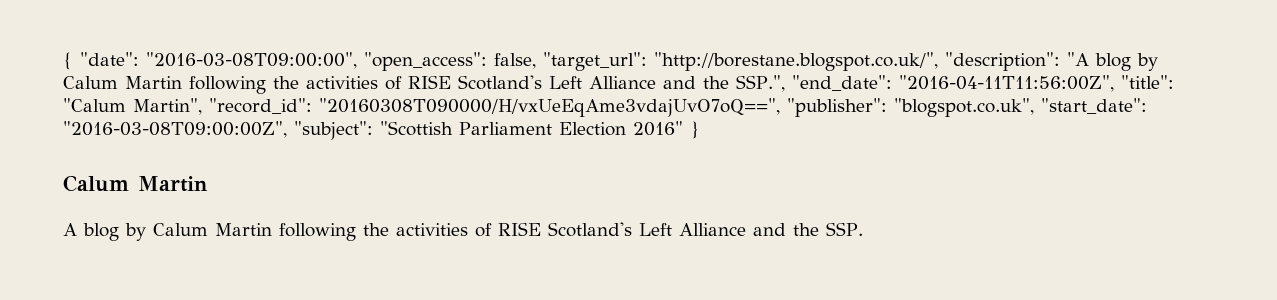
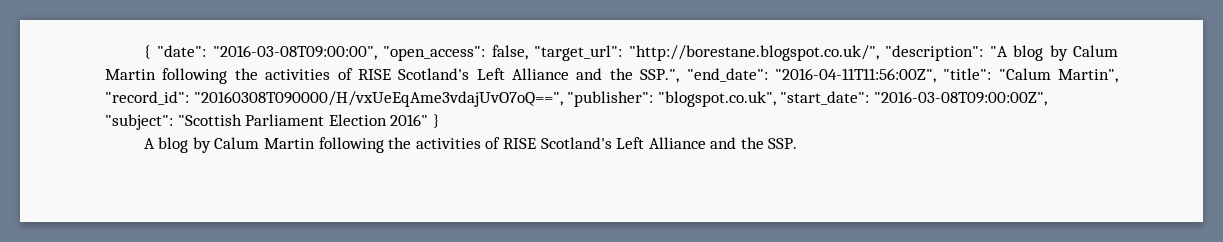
[63,175,208,192] // Calum Martin -> (440, 121) none

